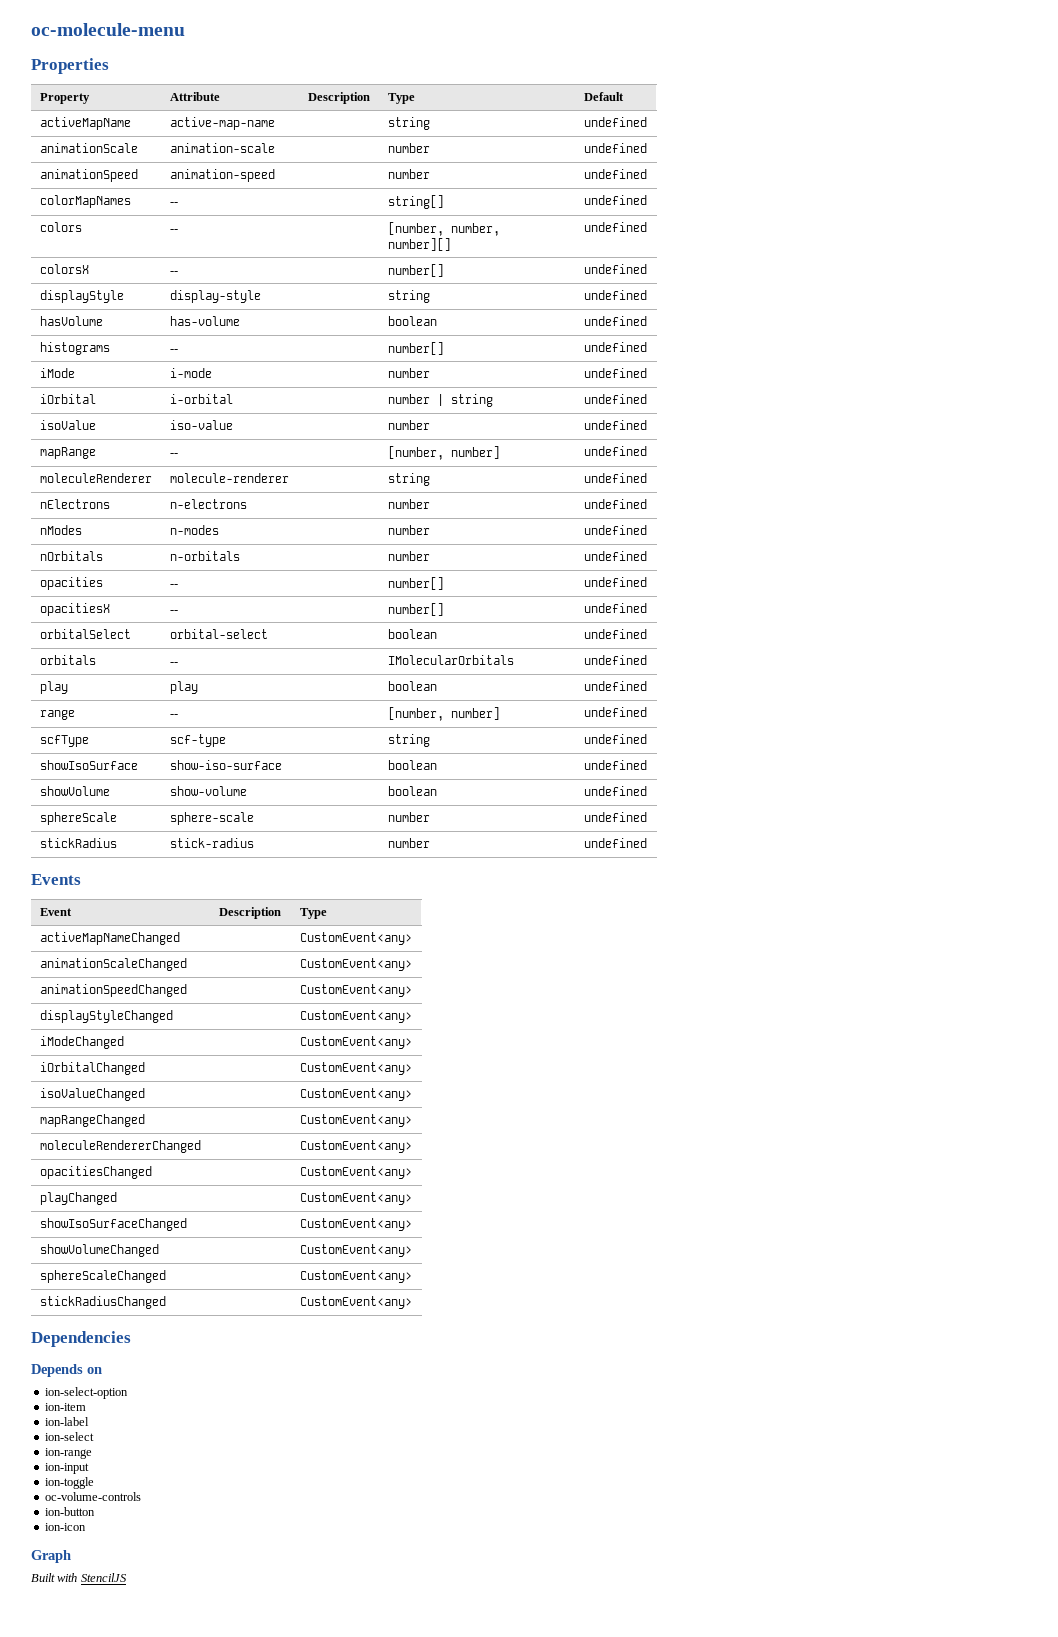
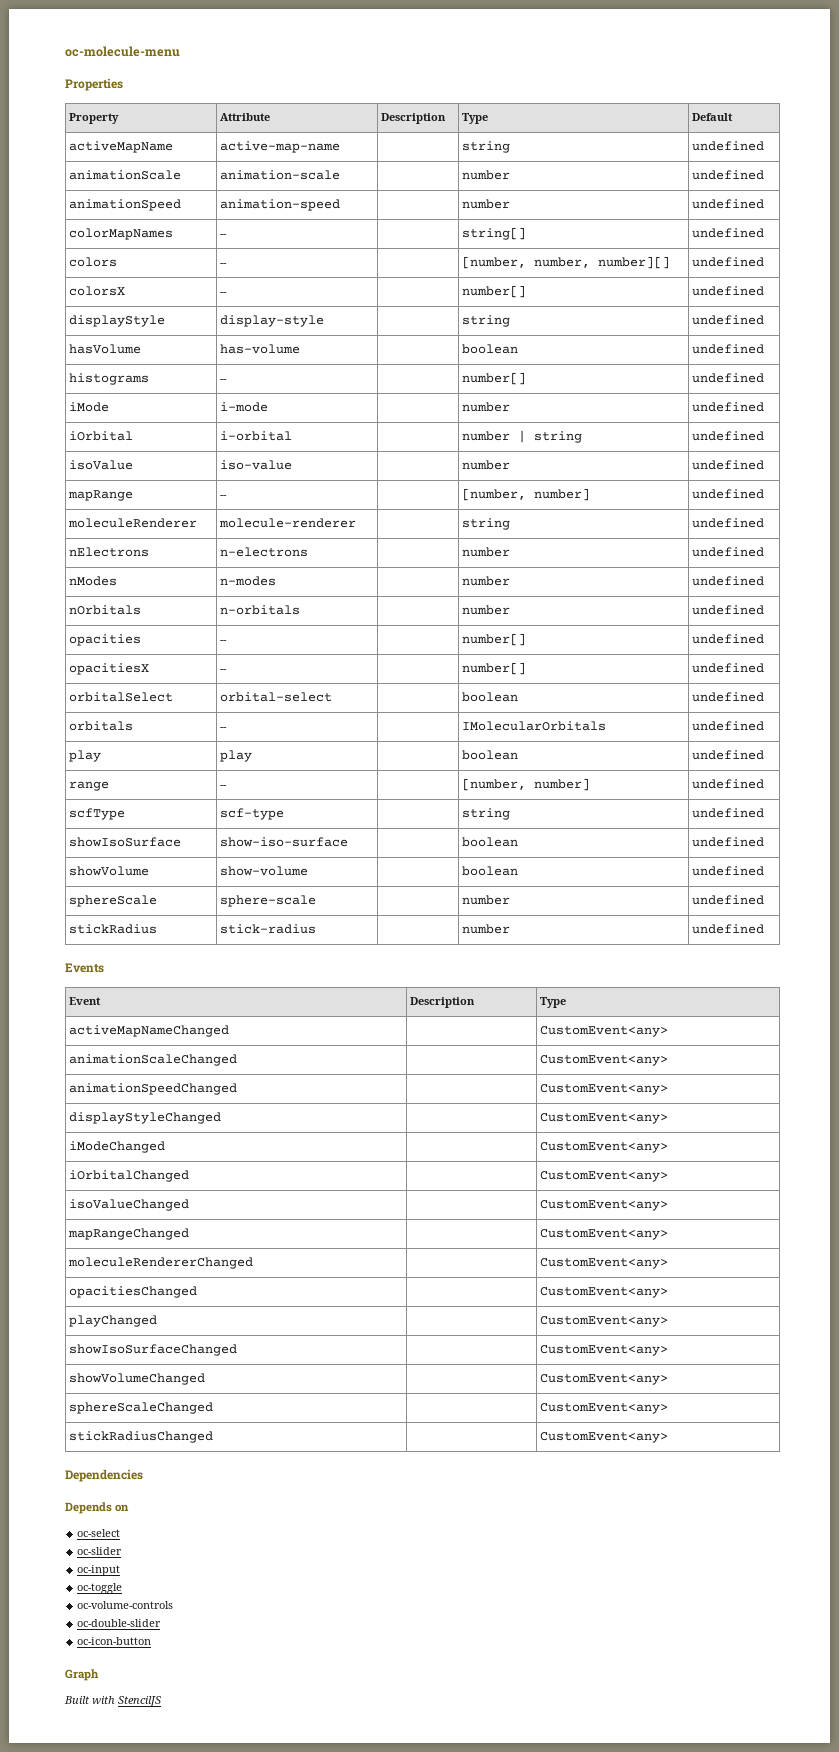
[44,1387,128,1399] [44,1403,86,1411] [44,1417,89,1426] [44,1432,94,1441] [44,1448,92,1459] [44,1463,89,1474] [44,1477,94,1489] ion-select-option // ion-item // ion-label // ion-select // ion-range // ion-input // ion-toggle -> [77,1529,121,1537] [77,1547,123,1555] [77,1565,121,1576] [77,1583,123,1594] oc-select // oc-slider // oc-input // oc-toggle
[44,1507,95,1516] [44,1523,86,1531] ion-button // ion-icon -> [77,1619,162,1627] [77,1637,152,1645] oc-double-slider // oc-icon-button

